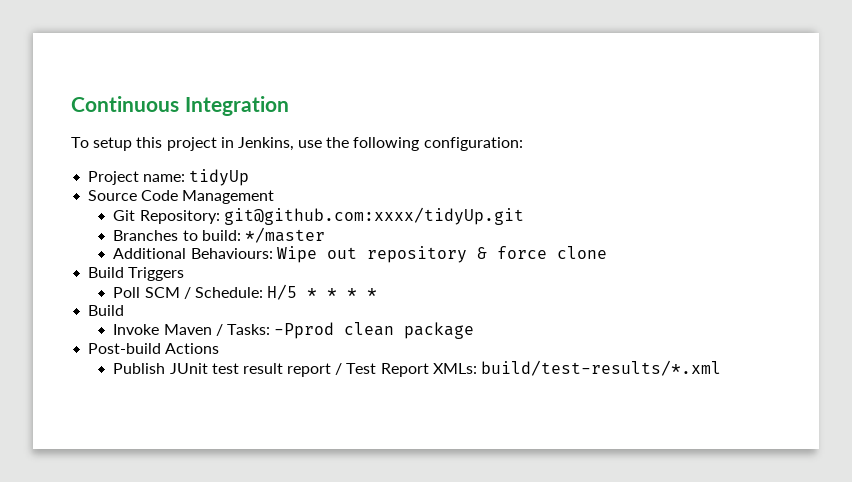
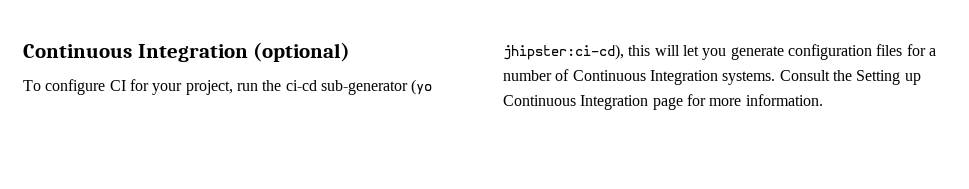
[71,96,289,116] Continuous Integration -> [23,42,351,62] Continuous Integration (optional)
[93,137,523,151] [88,169,250,186] [88,190,275,204] [113,207,524,225] [113,227,325,243] [113,246,607,263] [88,267,185,281] [113,284,378,300] [88,305,125,316] [113,322,475,339] [88,343,220,354] [113,360,722,377] setup this project in Jenkins, use the following configuration: // Project name: tidyUp // Source Code Management // Git Repository: git@github.com:xxxx/tidyUp.git // Branches to build: */master // Additional Behaviours: Wipe out repository & force clone // Build Triggers // Poll SCM / Schedule: H/5 * * * * // Build // Invoke Maven / Tasks: -Pprod clean package // Post-build Actions // Publish JUnit test result report / Test Report XMLs: build/test-results/*.xml -> [45,79,433,95] [503,44,936,60] [503,69,921,85] [503,94,823,110] configure CI for your project, run the ci-cd sub-generator (yo jhipster:ci-cd), this will let you generate configuration files for a number of Continuous Integration systems. Consult the Setting up Continuous Integration page for more information.

